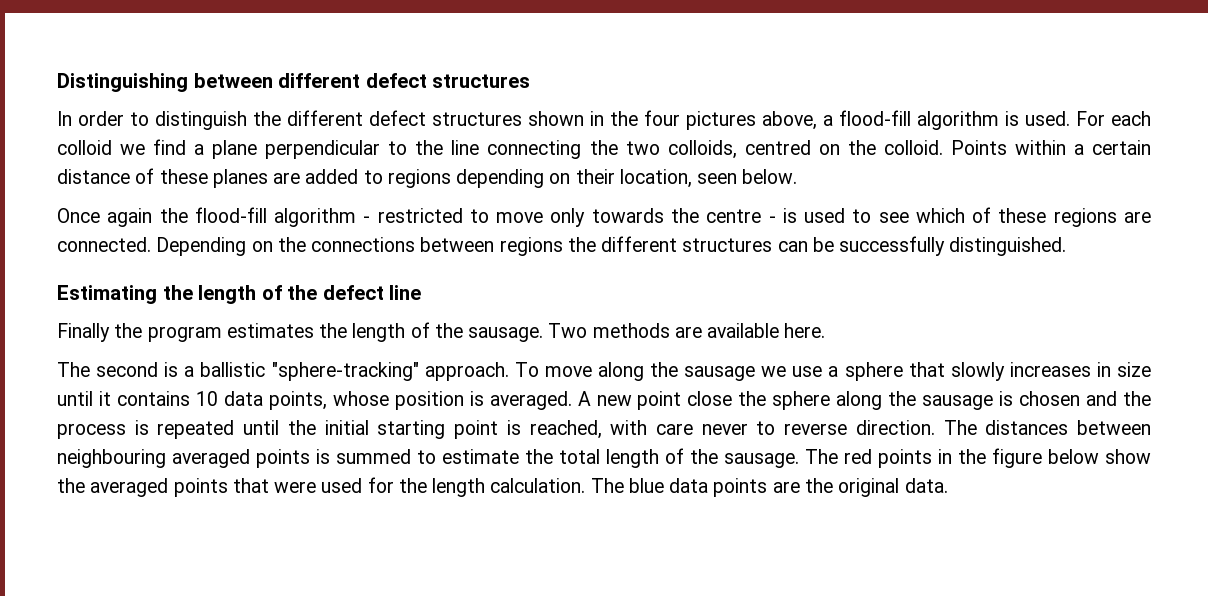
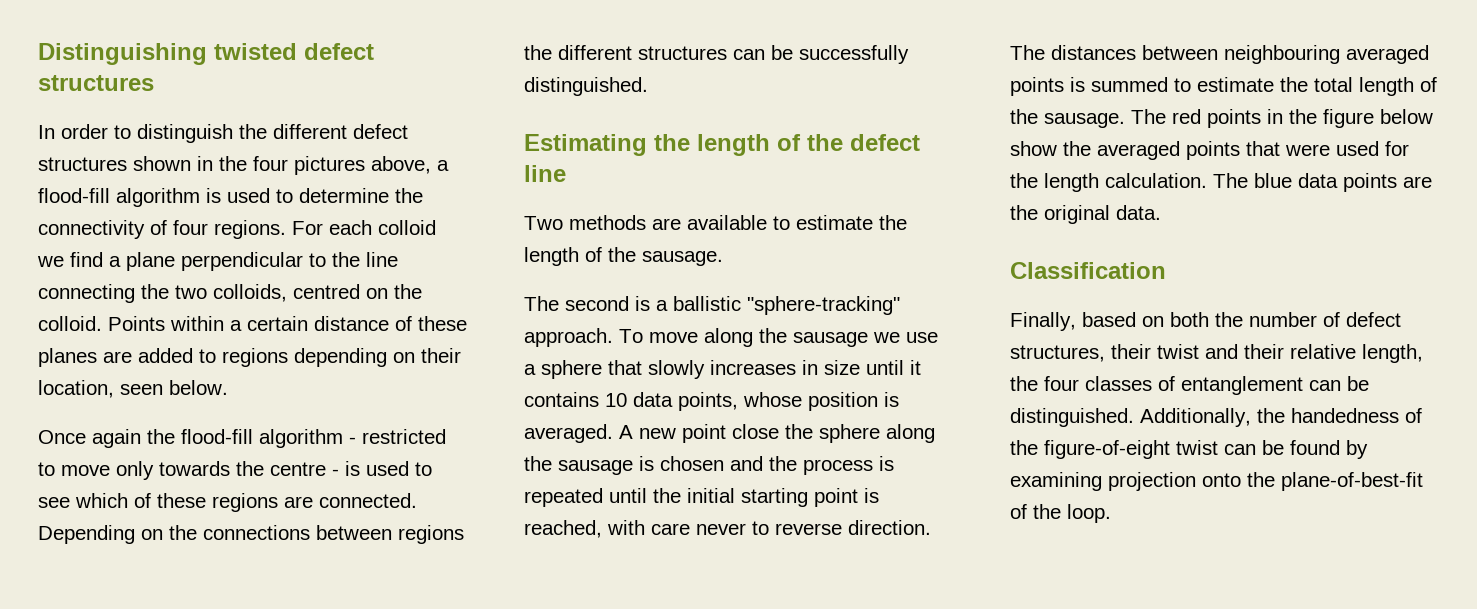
[193,73,361,88] between different -> [214,43,297,60] twisted
[1025,111,1070,126] used. -> [227,188,423,203] [38,220,286,239] used to determine the connectivity of four regions.
[57,323,314,342] Finally the program estimates -> [524,215,873,230] Two methods are available to estimate
[548,323,826,338] Two methods are available here. -> (723, 258) none
(948, 485) none -> [1010,262,1166,279] [1010,312,1401,331] [1010,344,1423,363] [1010,376,1369,395] [1010,408,1422,427] [1010,440,1368,459] [1010,472,1423,491] [1010,504,1111,523] // Classification // Finally, based on both the number of defect structures, their twist and their relative length, the four classes of entanglement can be distinguished. Additionally, the handedness of the figure-of-eight twist can be found by examining projection onto the plane-of-best-fit of the loop.

